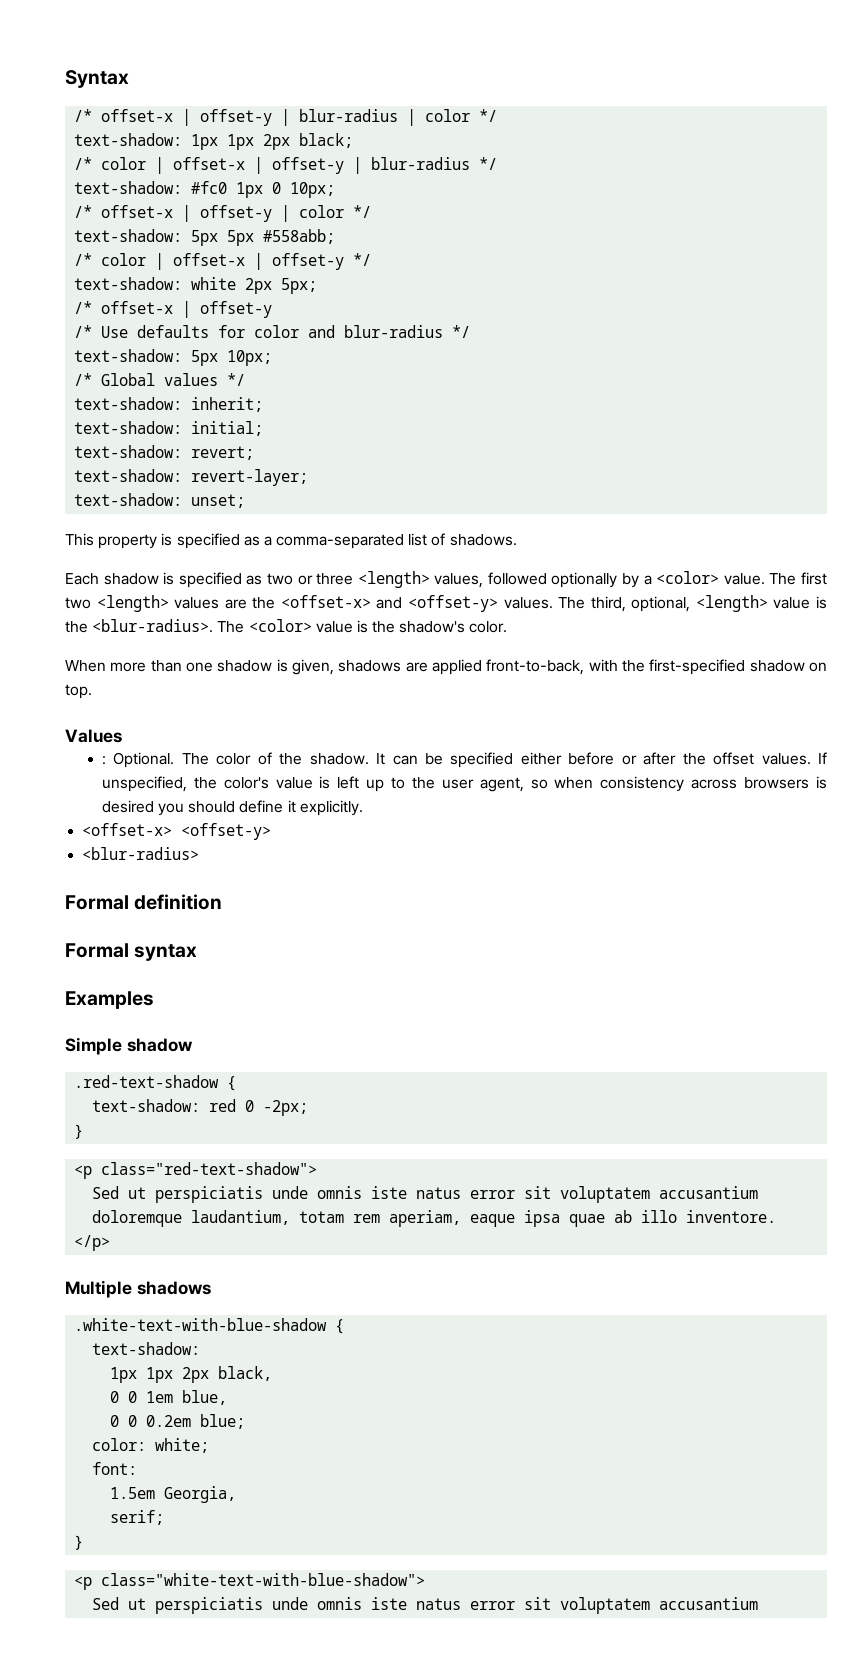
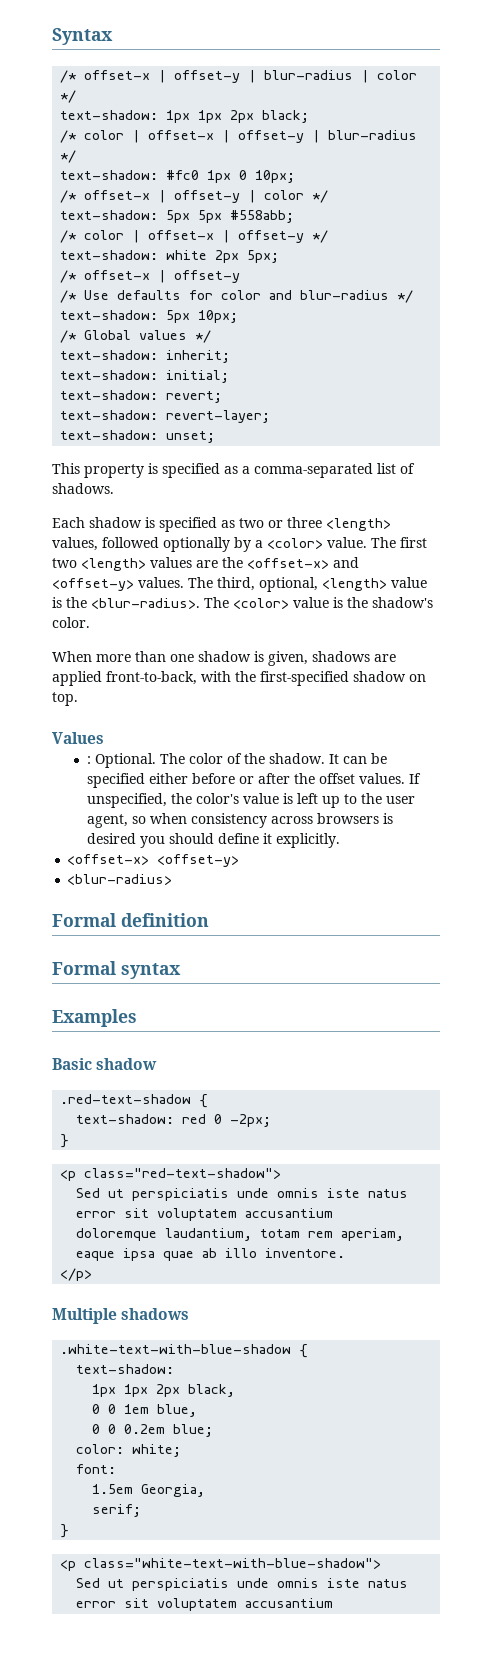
[65,1037,122,1055] Simple -> [52,1058,92,1070] Basic

